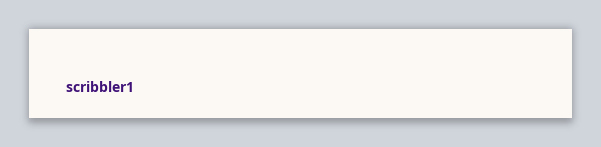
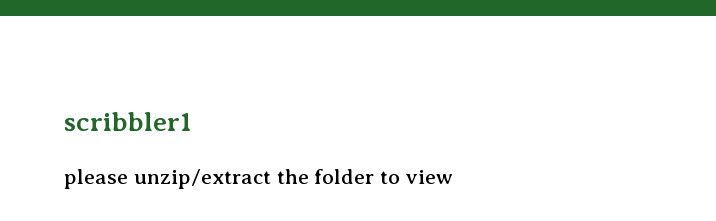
(134, 86) none -> [64,169,454,189] // please unzip/extract the folder to view

